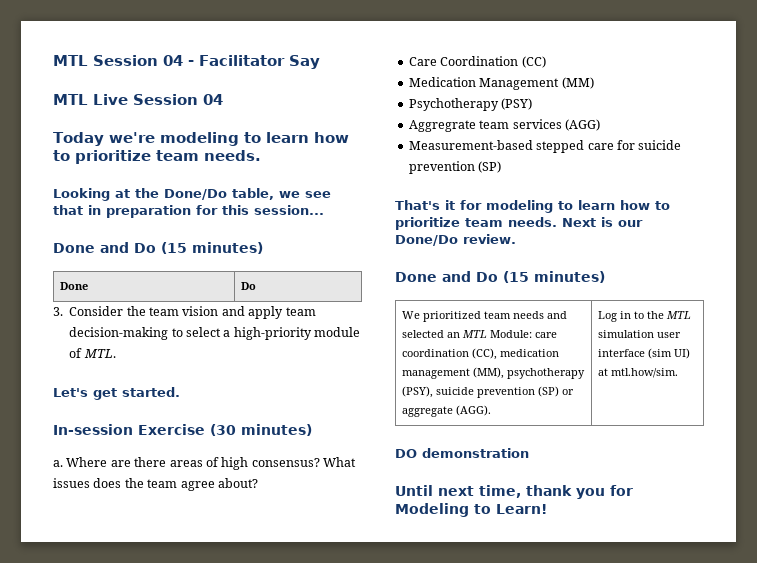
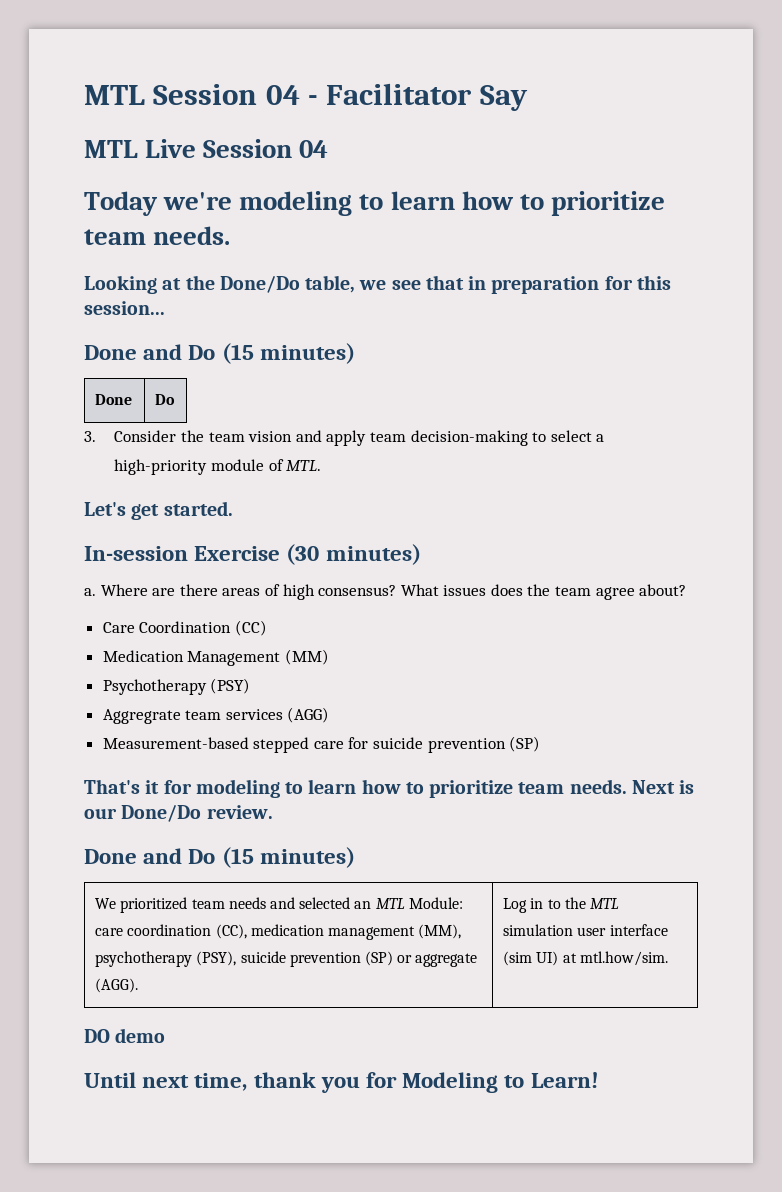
[422,448,529,458] demonstration -> [115,1028,166,1043] demo

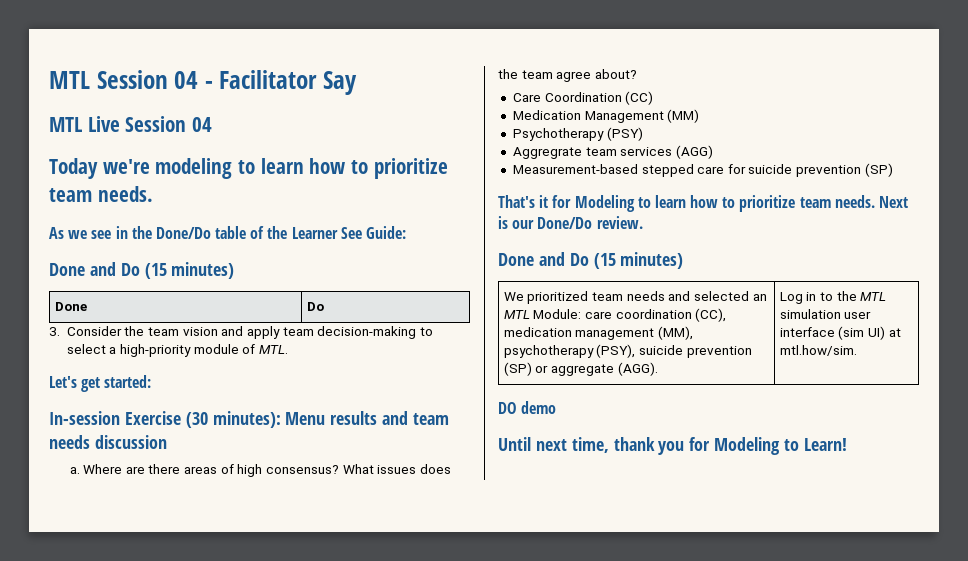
[84,275,671,294] [84,301,165,315] Looking at the Done/Do table, we see that in preparation for this session... -> [49,226,407,239] As we see in the Done/Do table of the Learner See Guide:
[163,501,233,516] started. -> [104,375,152,388] started:
[325,544,421,565] minutes) -> [212,411,450,428] [49,435,167,449] minutes): Menu results and team needs discussion
[195,779,280,798] modeling -> [574,195,635,212] Modeling

